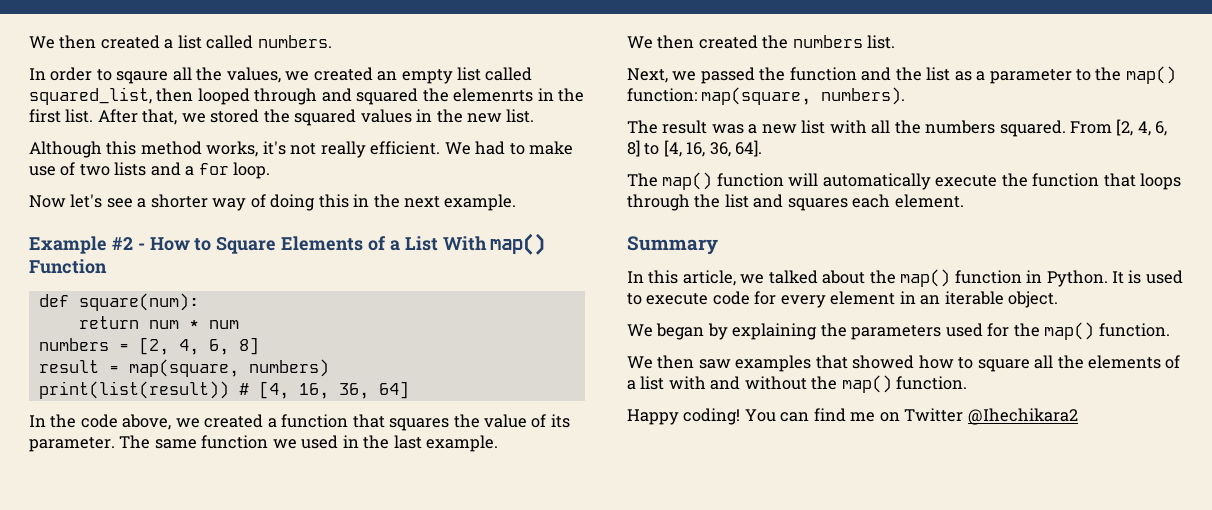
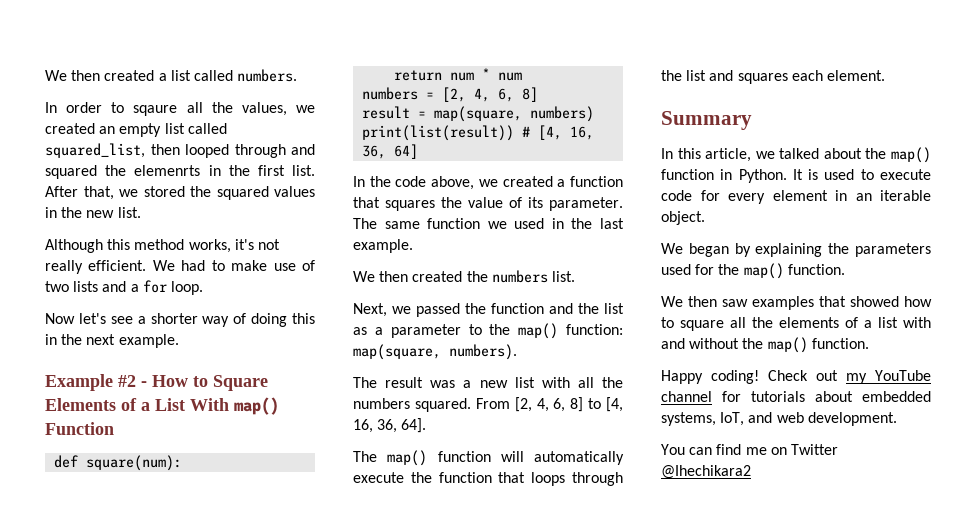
(741, 416) none -> [768,370,931,384] [661,391,931,402] [661,412,897,426] Check out my YouTube channel for tutorials about embedded systems, IoT, and web development. //

